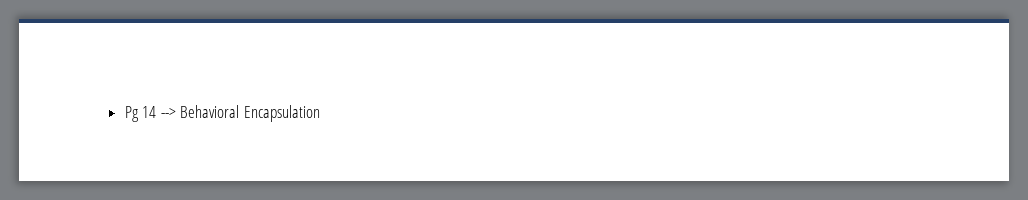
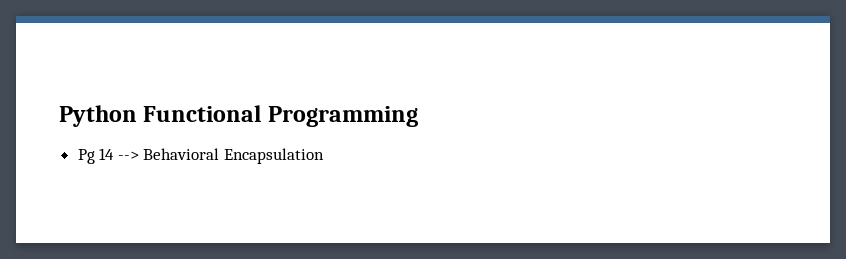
(124, 114) none -> [59,105,418,127] Python Functional Programming //

